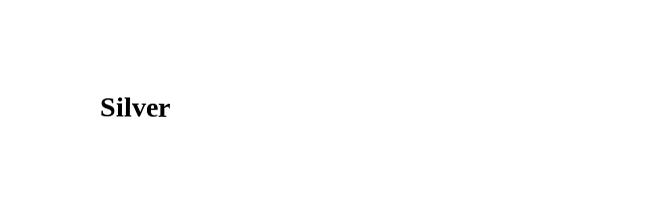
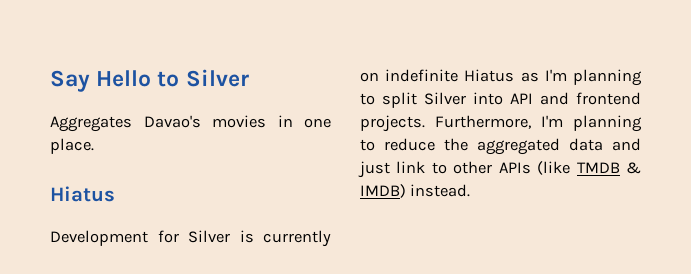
[99,97,171,117] Silver -> [50,69,249,92] [50,115,331,132] [50,138,94,154] [50,186,115,202] [50,230,331,247] [360,69,642,86] [360,92,641,108] [360,115,642,132] [360,138,641,155] [358,161,641,178] [360,184,471,198] Say Hello to Silver // Aggregates Davao's movies in one place. // Hiatus // Development for Silver is currently on indefinite Hiatus as I'm planning to split Silver into API and frontend projects. Furthermore, I'm planning to reduce the aggregated data and just link to other APIs (like TMDB & IMDB) instead.

